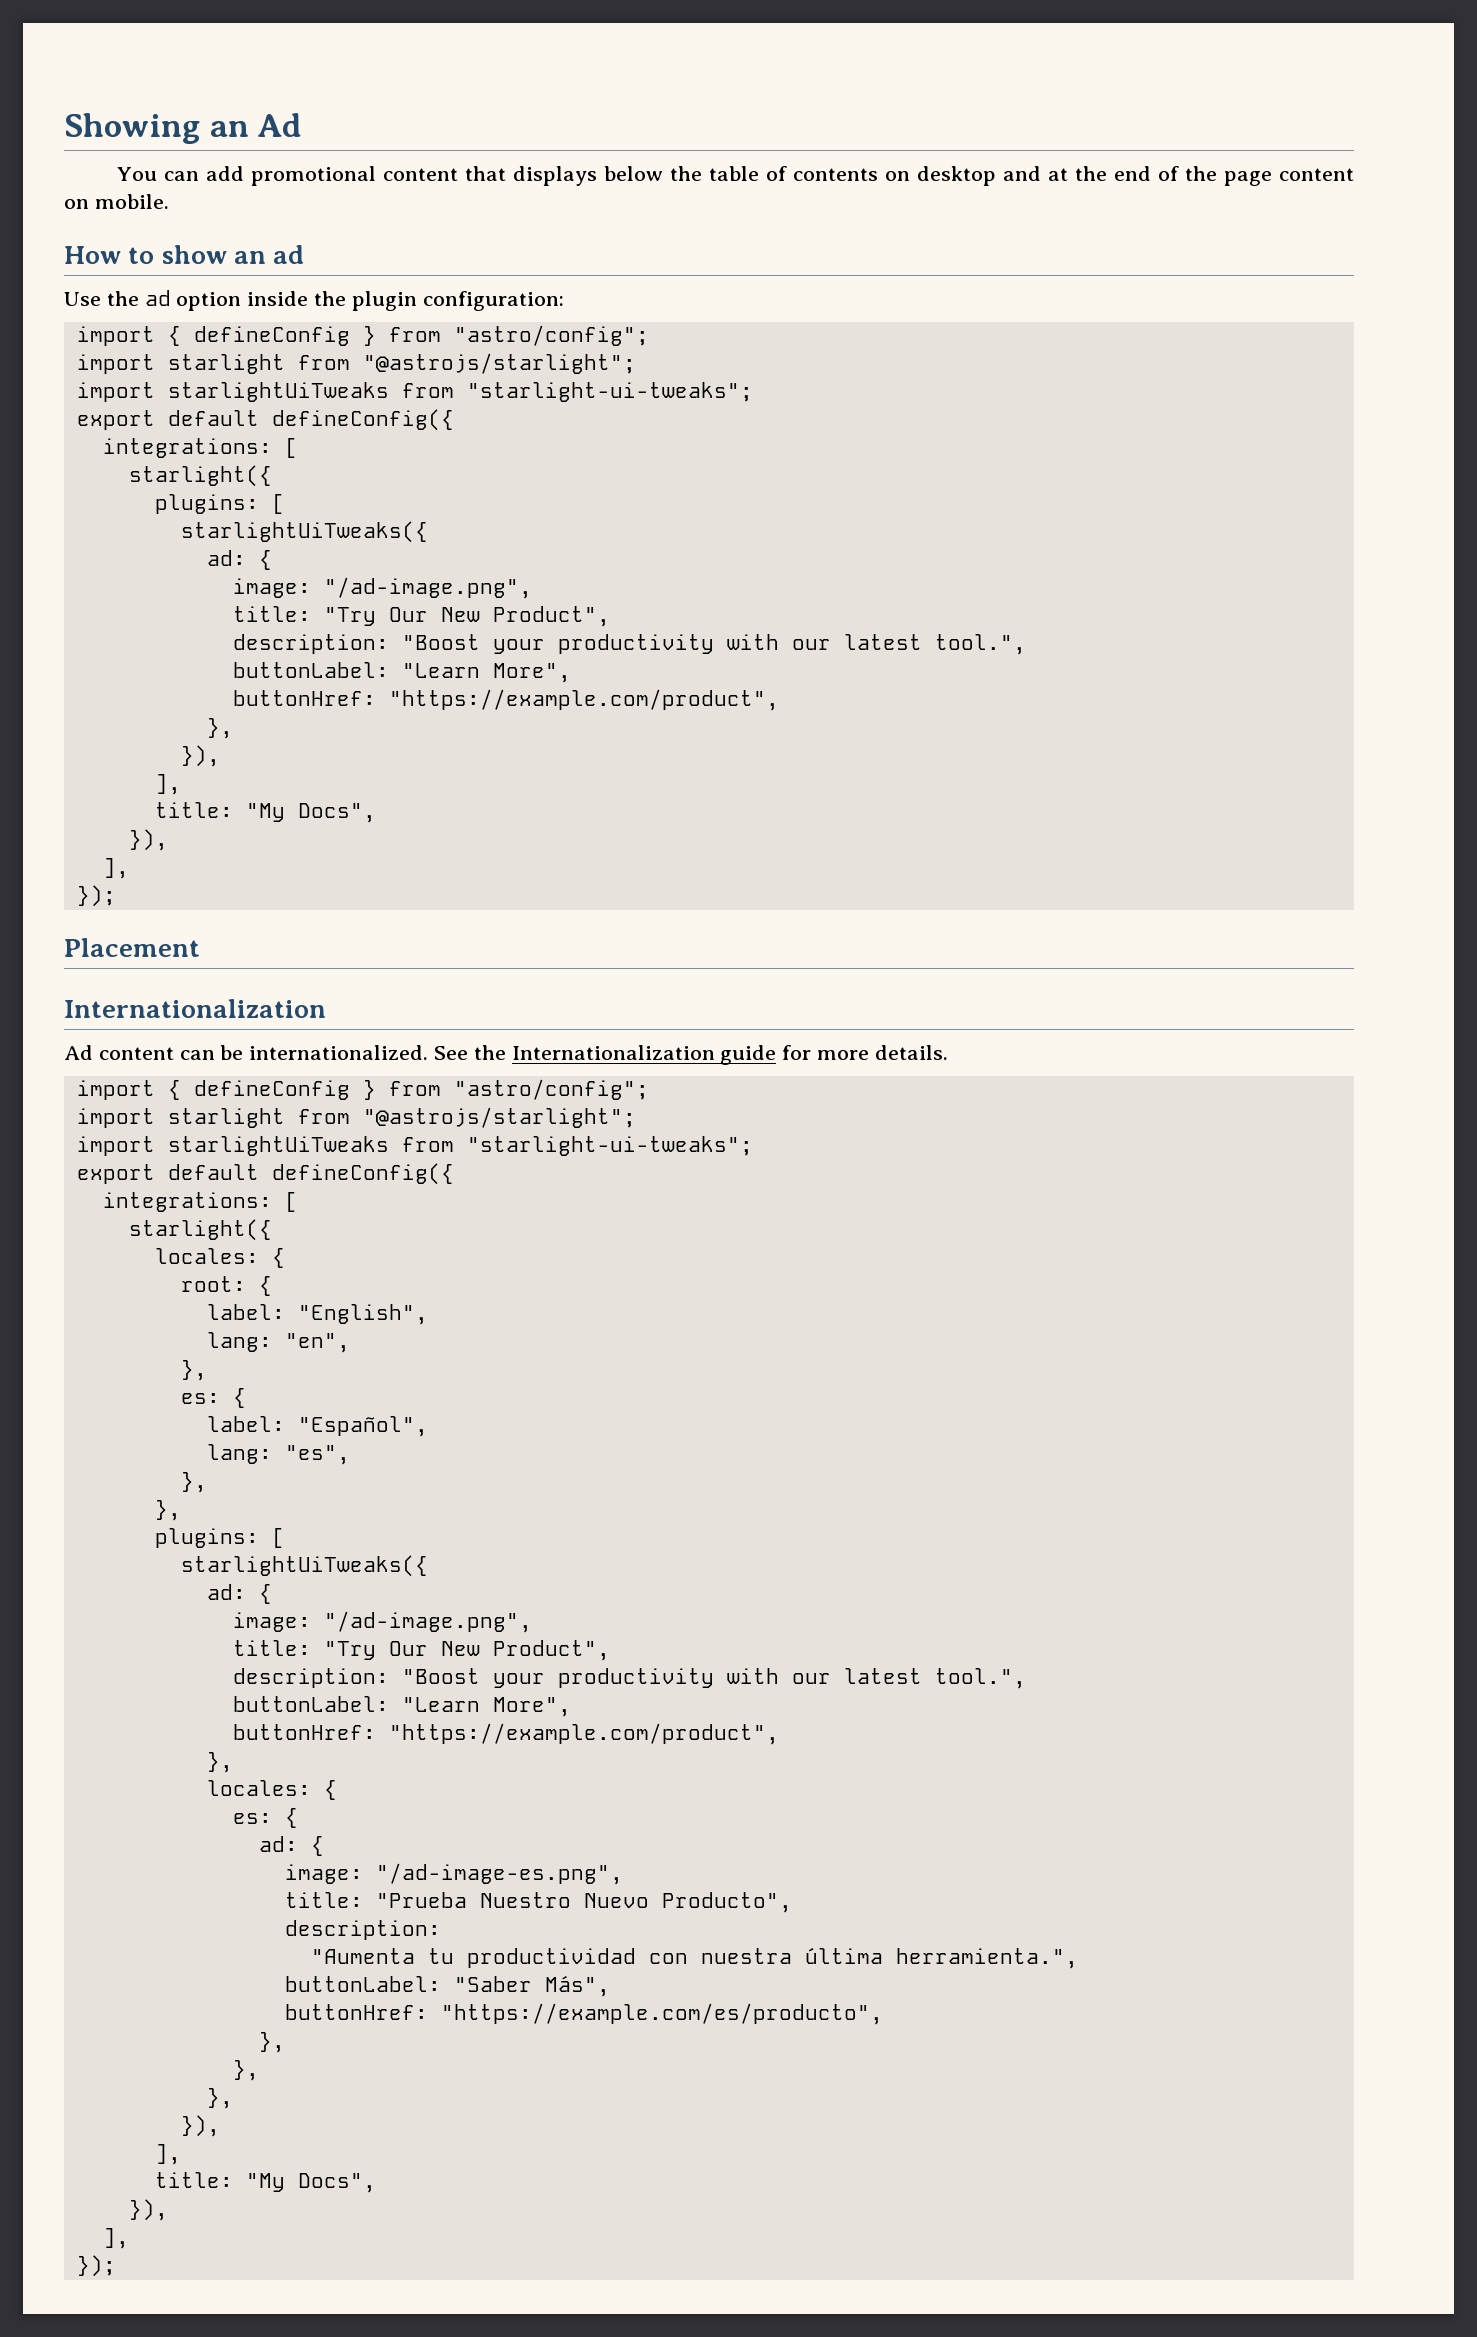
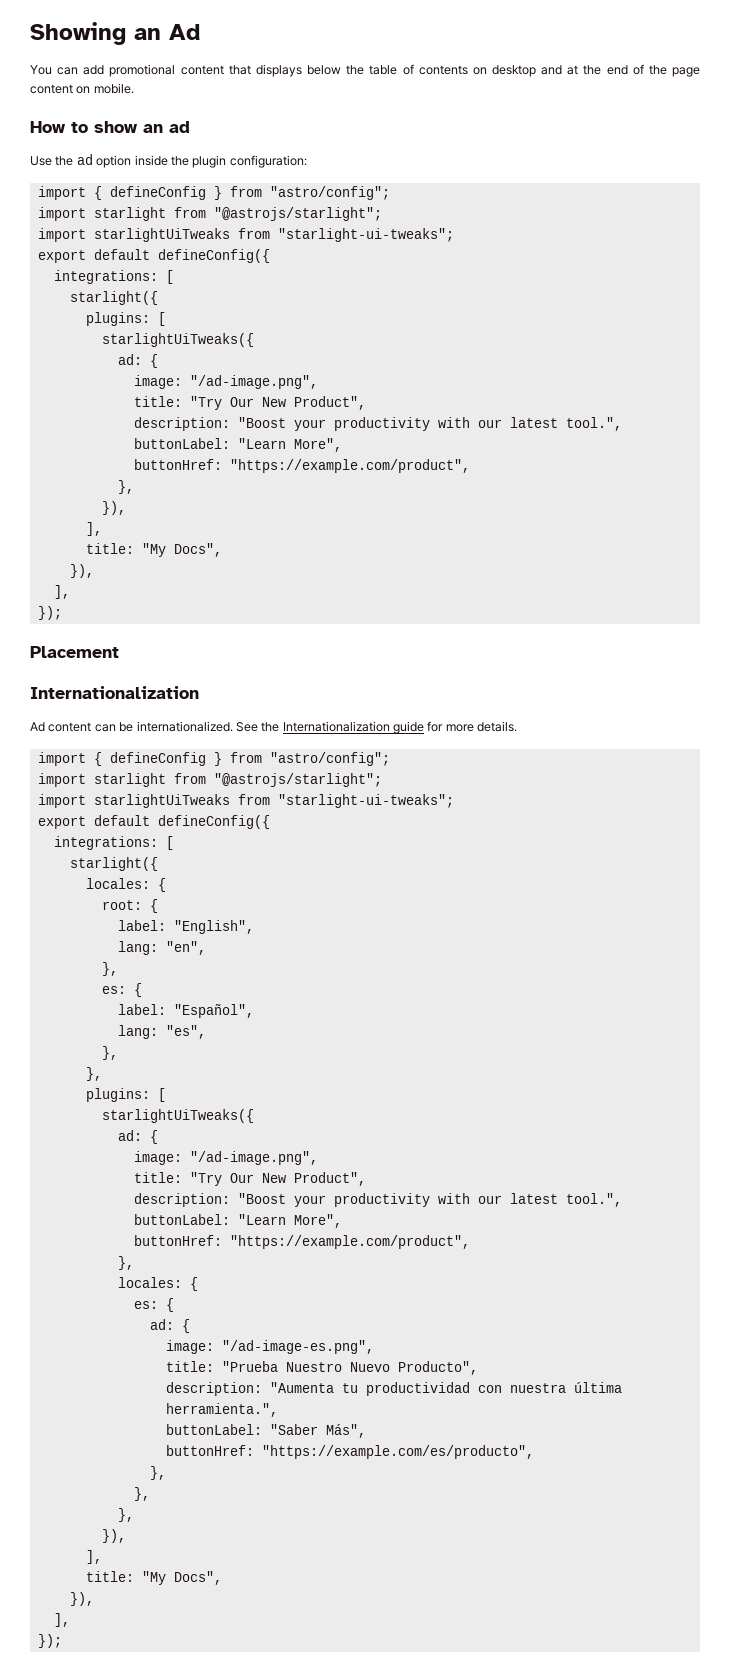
(441, 1930) // -> (262, 1389) none

